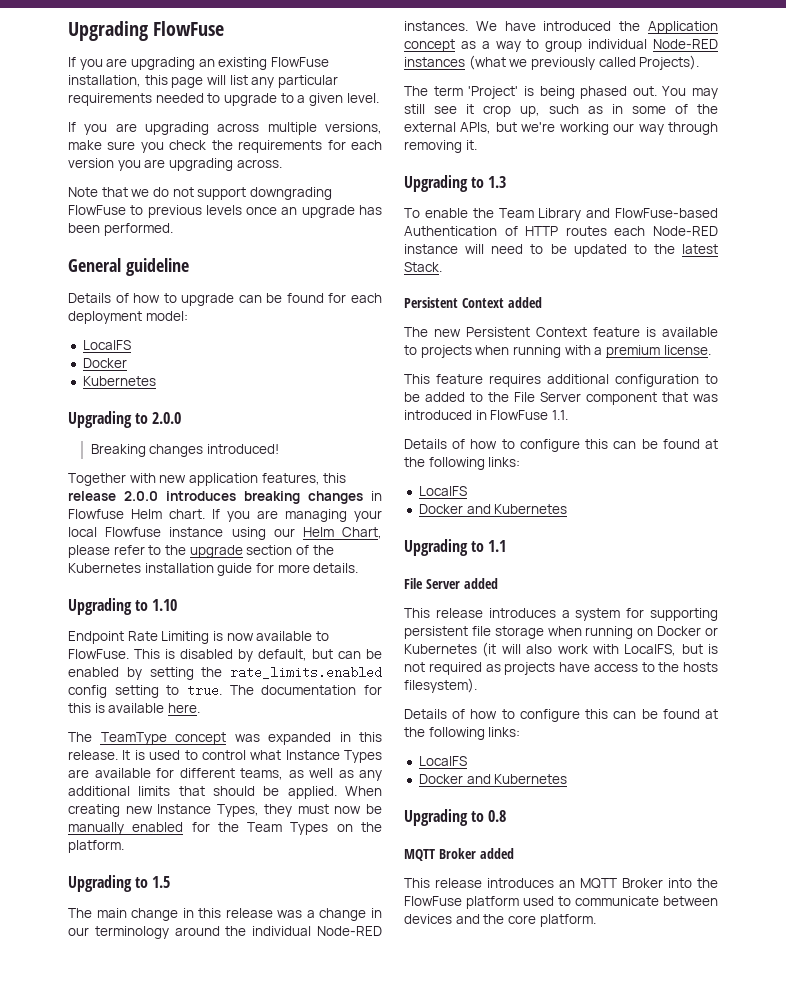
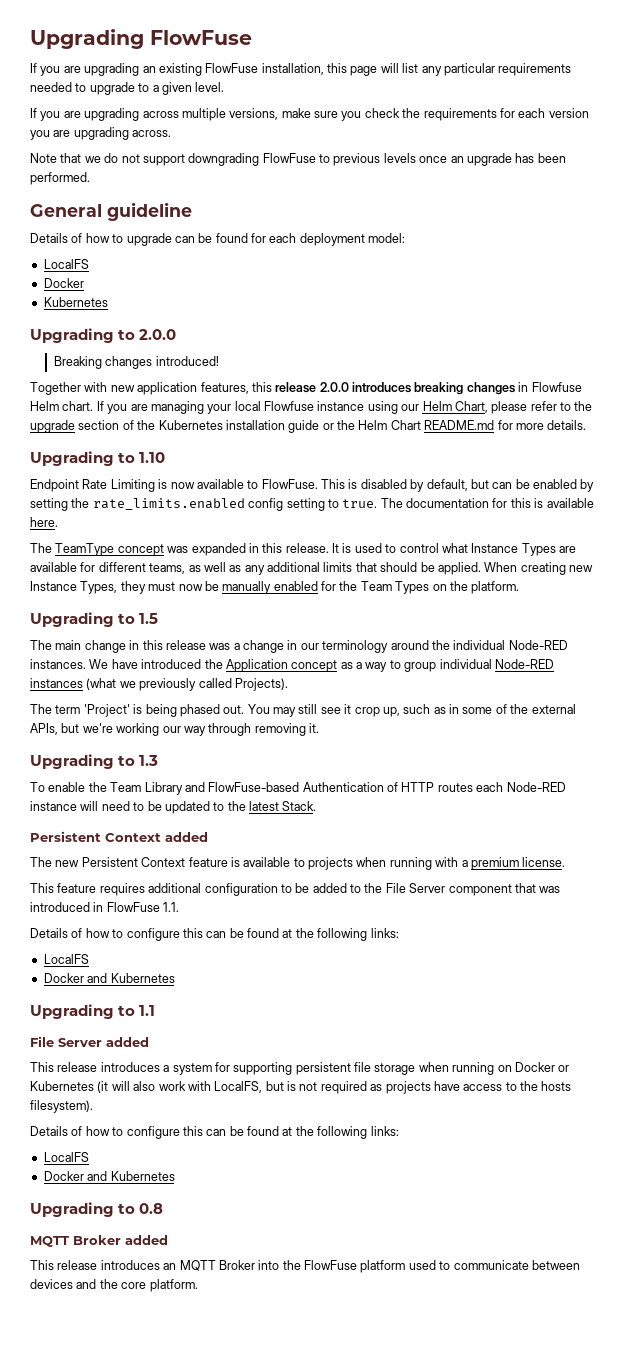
(253, 569) none -> [322,420,495,430] or the Helm Chart README.md

